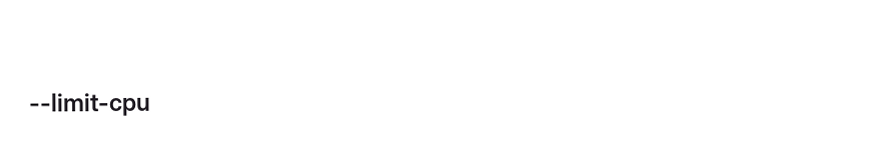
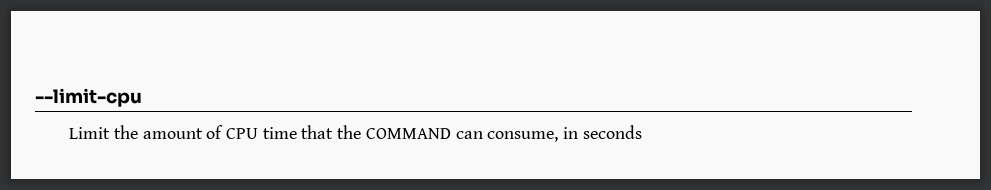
(151, 104) none -> [69,125,642,142] // Limit the amount of CPU time that the COMMAND can consume, in seconds

